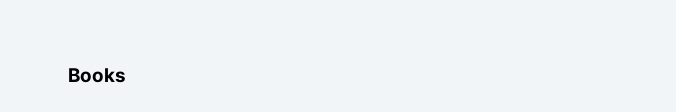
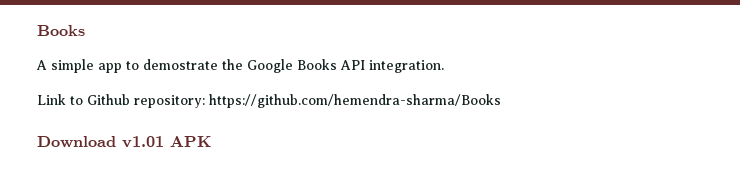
[68,68,126,83] Books -> [37,25,85,36] [36,59,444,73] [37,94,501,108] [37,136,211,148] Books // A simple app to demostrate the Google Books API integration. // Link to Github repository: https://github.com/hemendra-sharma/Books // Download v1.01 APK

